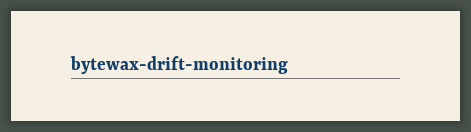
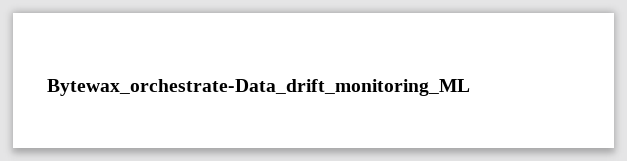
[70,56,288,74] bytewax-drift-monitoring -> [47,79,470,96] Bytewax_orchestrate-Data_drift_monitoring_ML

